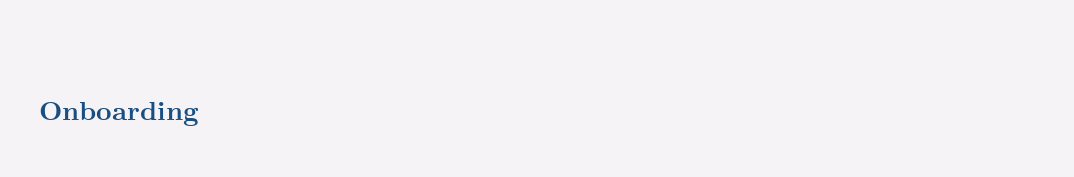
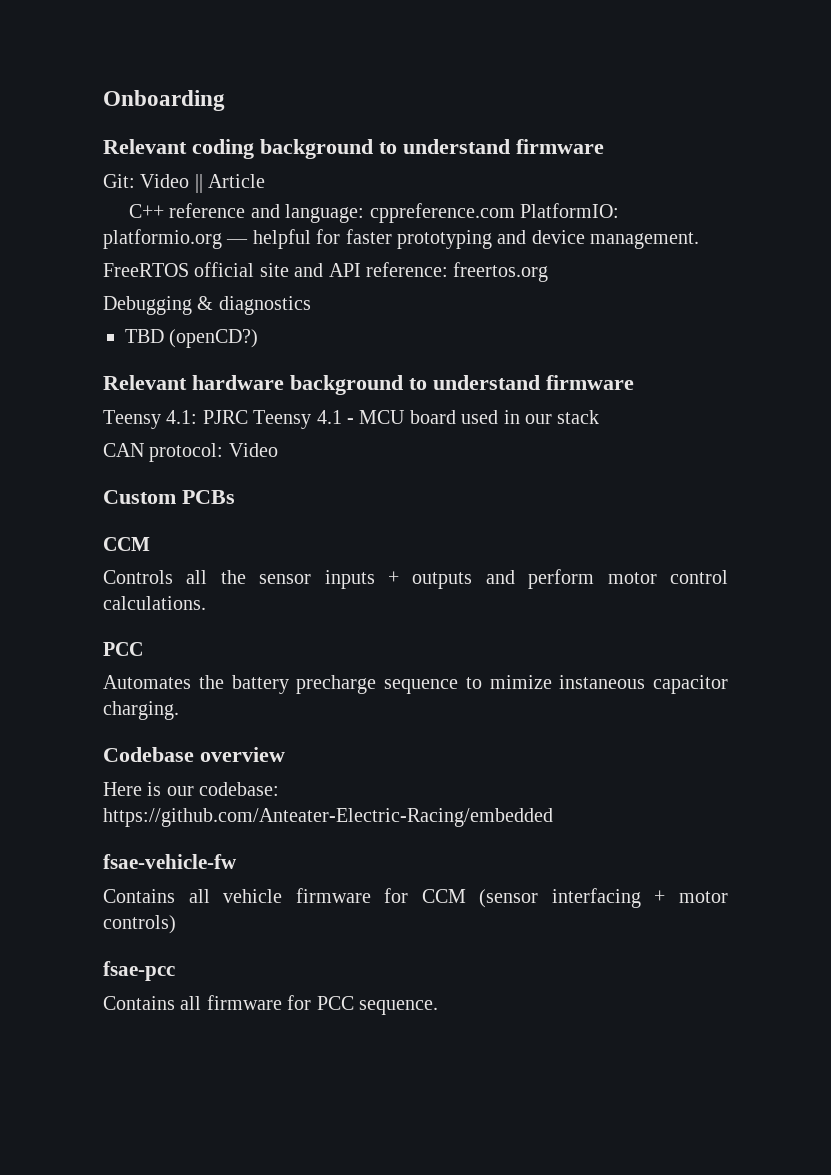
(199, 114) none -> [103,139,604,159] [103,174,266,193] [129,203,620,223] [103,229,700,249] [103,262,549,282] [103,296,311,315] [125,329,259,348] [103,375,634,395] [103,410,600,429] [103,443,278,462] [103,490,235,504] [103,537,150,551] [103,569,728,589] [103,596,206,610] [103,642,143,656] [103,675,728,694] [103,701,179,720] [103,747,285,762] [103,782,280,796] [103,808,553,827] [103,854,237,869] [103,888,728,908] [103,915,176,934] [103,961,175,981] [103,995,438,1015] // Relevant coding background to understand firmware // Git: Video || Article // C++ reference and language: cppreference.com PlatformIO: platformio.org — helpful for faster prototyping and device management. // FreeRTOS official site and API reference: freertos.org // Debugging & diagnostics // TBD (openCD?) // Relevant hardware background to understand firmware // Teensy 4.1: PJRC Teensy 4.1 - MCU board used in our stack // CAN protocol: Video // Custom PCBs // CCM // Controls all the sensor inputs + outputs and perform motor control calculations. // PCC // Automates the battery precharge sequence to mimize instaneous capacitor charging. // Codebase overview // Here is our codebase: https://github.com/Anteater-Electric-Racing/embedded // fsae-vehicle-fw // Contains all vehicle firmware for CCM (sensor interfacing + motor controls) // fsae-pcc // Contains all firmware for PCC sequence.

